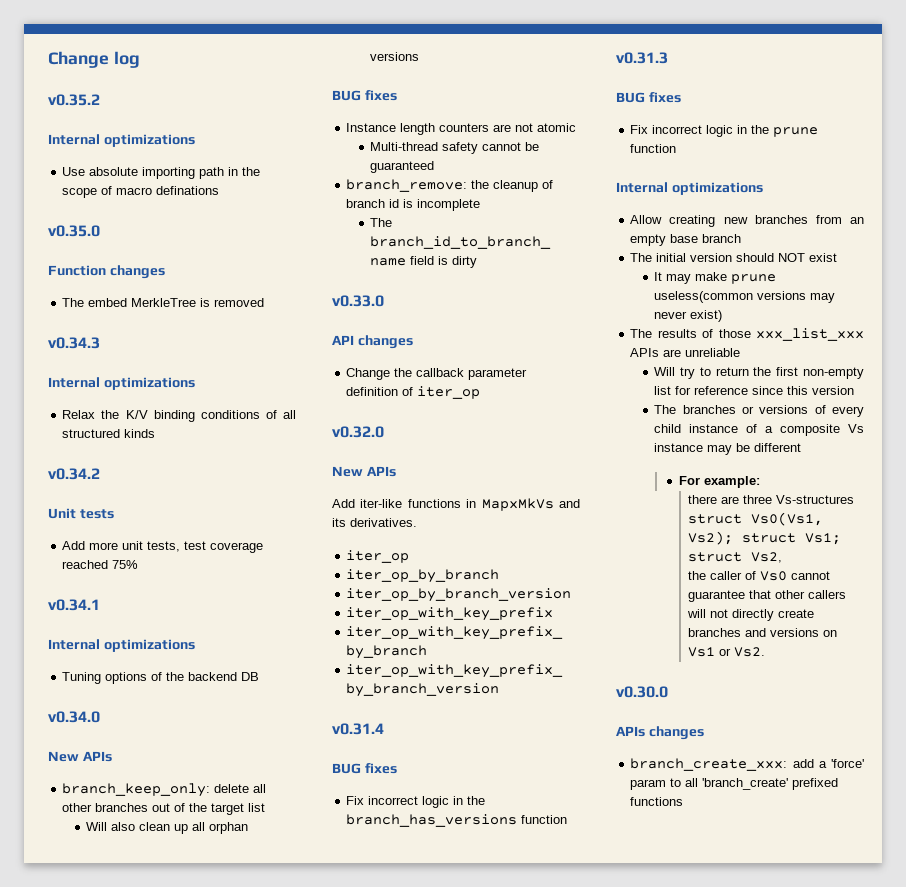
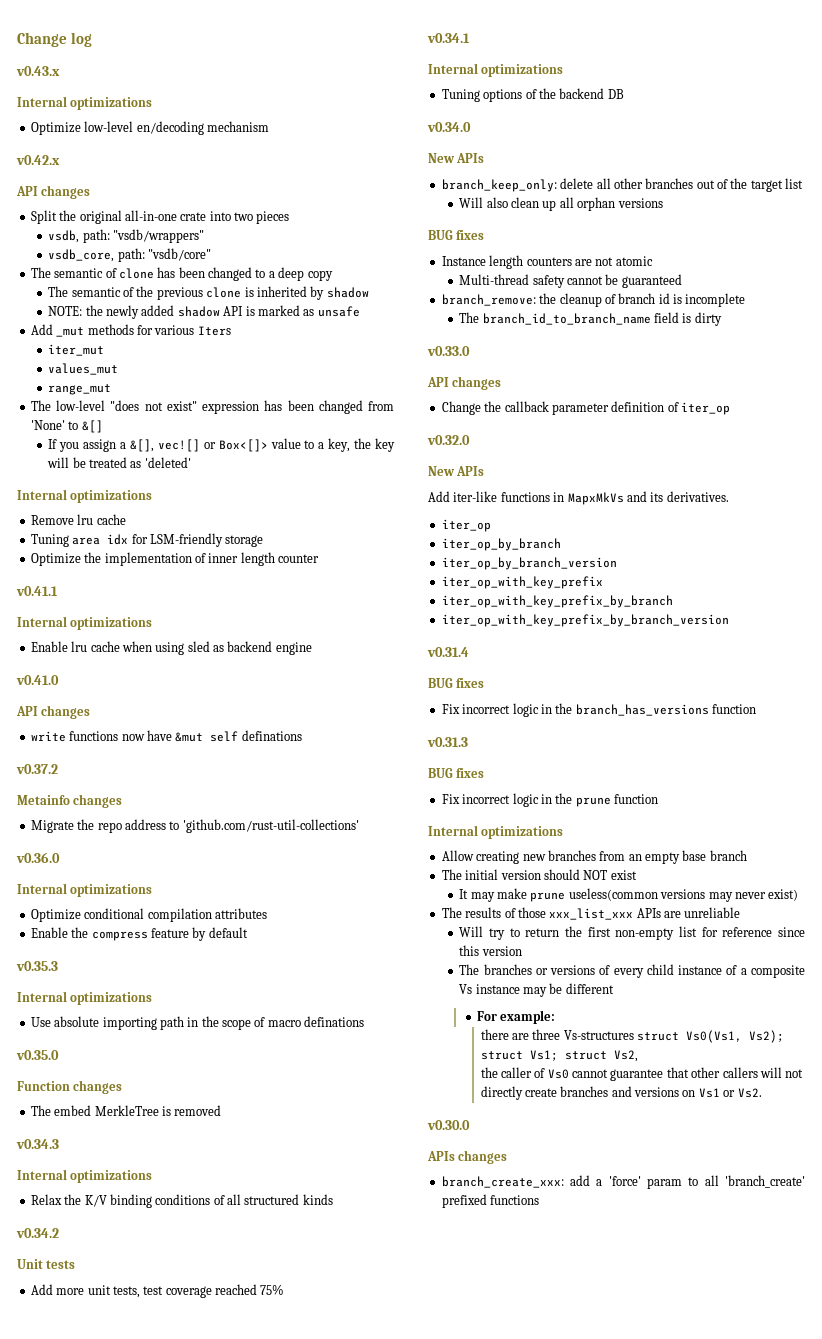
[48,94,100,106] v0.35.2 -> [16,66,60,76] [17,96,153,110] [30,121,269,135] [16,155,60,165] [16,185,91,199] [30,210,290,224] [48,229,205,243] [48,248,212,262] [30,267,333,281] [48,286,369,300] [48,305,360,319] [30,324,231,337] [48,344,105,356] [48,363,119,375] [48,384,112,395] [30,400,394,414] [30,420,103,433] [48,438,396,452] [47,457,191,468] [17,489,153,503] [30,514,126,525] [30,533,264,547] [30,552,319,566] [16,586,58,596] [17,616,153,630] [30,641,312,655] [16,675,59,685] [16,705,91,719] [30,730,302,742] [16,764,58,774] [17,794,123,808] [30,819,359,833] [16,852,60,863] [17,883,153,897] [30,908,267,922] [30,927,248,941] [16,961,58,971] v0.43.x // Internal optimizations // Optimize low-level en/decoding mechanism // v0.42.x // API changes // Split the original all-in-one crate into two pieces // vsdb, path: "vsdb/wrappers" // vsdb_core, path: "vsdb/core" // The semantic of clone has been changed to a deep copy // The semantic of the previous clone is inherited by shadow // NOTE: the newly added shadow API is marked as unsafe // Add _mut methods for various Iters // iter_mut // values_mut // range_mut // The low-level "does not exist" expression has been changed from 'None' to &[] // If you assign a &[], vec![] or Box<[]> value to a key, the key will be treated as 'deleted' // Internal optimizations // Remove lru cache // Tuning area idx for LSM-friendly storage // Optimize the implementation of inner length counter // v0.41.1 // Internal optimizations // Enable lru cache when using sled as backend engine // v0.41.0 // API changes // write functions now have &mut self definations // v0.37.2 // Metainfo changes // Migrate the repo address to 'github.com/rust-util-collections' // v0.36.0 // Internal optimizations // Optimize conditional compilation attributes // Enable the compress feature by default // v0.35.3

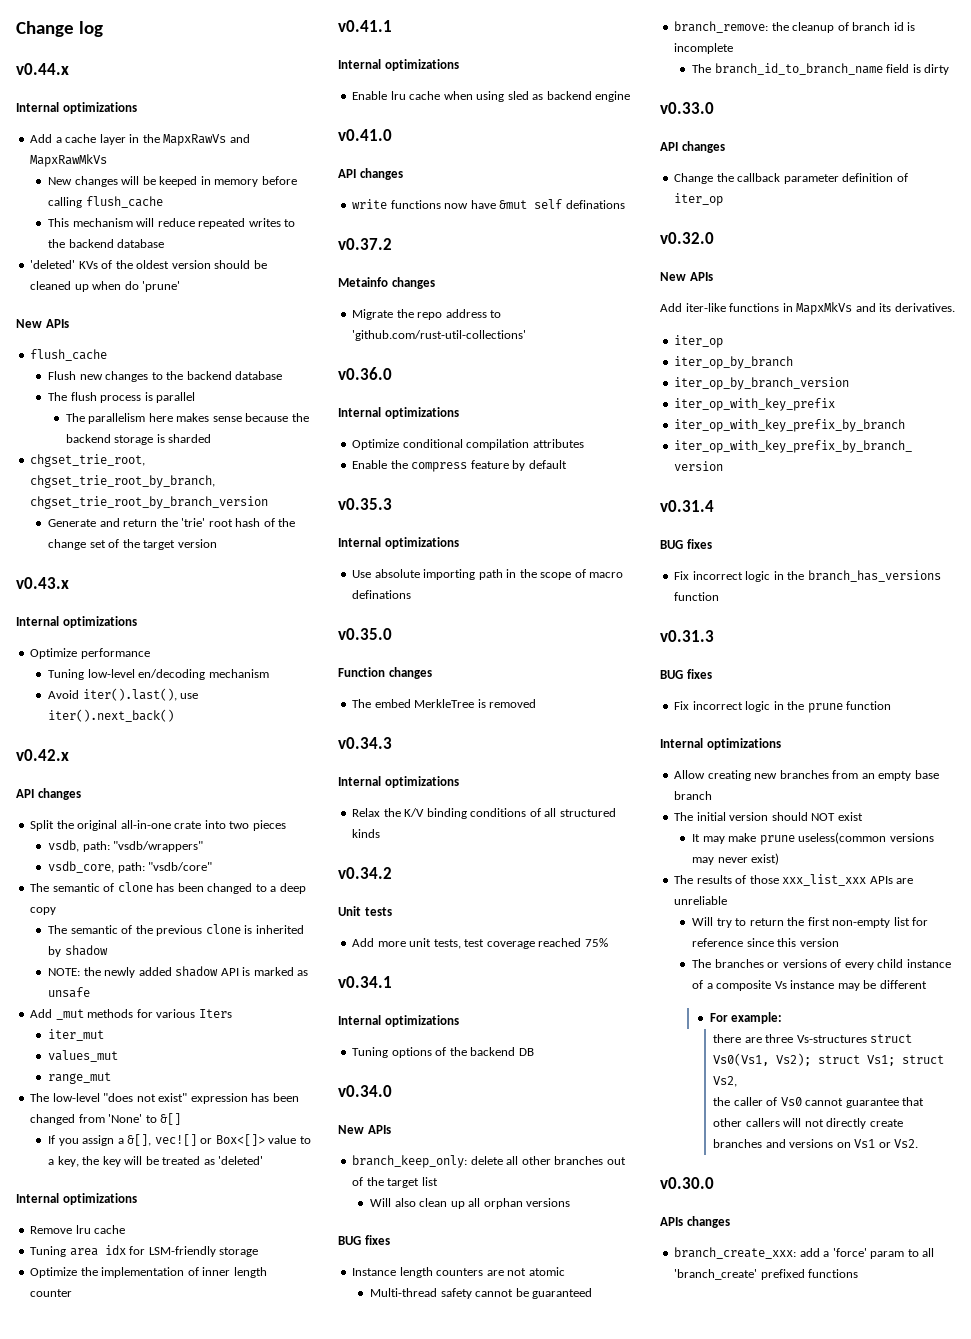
(92, 39) none -> [16,63,69,75] [16,102,137,114] [30,134,250,146] [30,154,108,167] [48,176,297,187] [48,196,163,208] [48,218,296,229] [48,239,165,248] [30,260,267,269] [30,281,181,292] [16,319,69,328] [30,349,108,361] [48,371,283,382] [48,392,196,403] [65,413,309,424] [65,434,212,445] [30,454,146,467] [30,475,216,488] [30,496,269,509] [48,518,296,527] [48,539,217,550] // v0.44.x // Internal optimizations // Add a cache layer in the MapxRawVs and MapxRawMkVs // New changes will be keeped in memory before calling flush_cache // This mechanism will reduce repeated writes to the backend database // 'deleted' KVs of the oldest version should be cleaned up when do 'prune' // New APIs // flush_cache // Flush new changes to the backend database // The flush process is parallel // The parallelism here makes sense because the backend storage is sharded // chgset_trie_root, chgset_trie_root_by_branch, chgset_trie_root_by_branch_version // Generate and return the 'trie' root hash of the change set of the target version
(81, 128) none -> [80,648,150,659] [48,669,85,680] performance // Tuning
(269, 126) none -> [48,688,199,701] [48,709,175,722] // Avoid iter().last(), use iter().next_back()

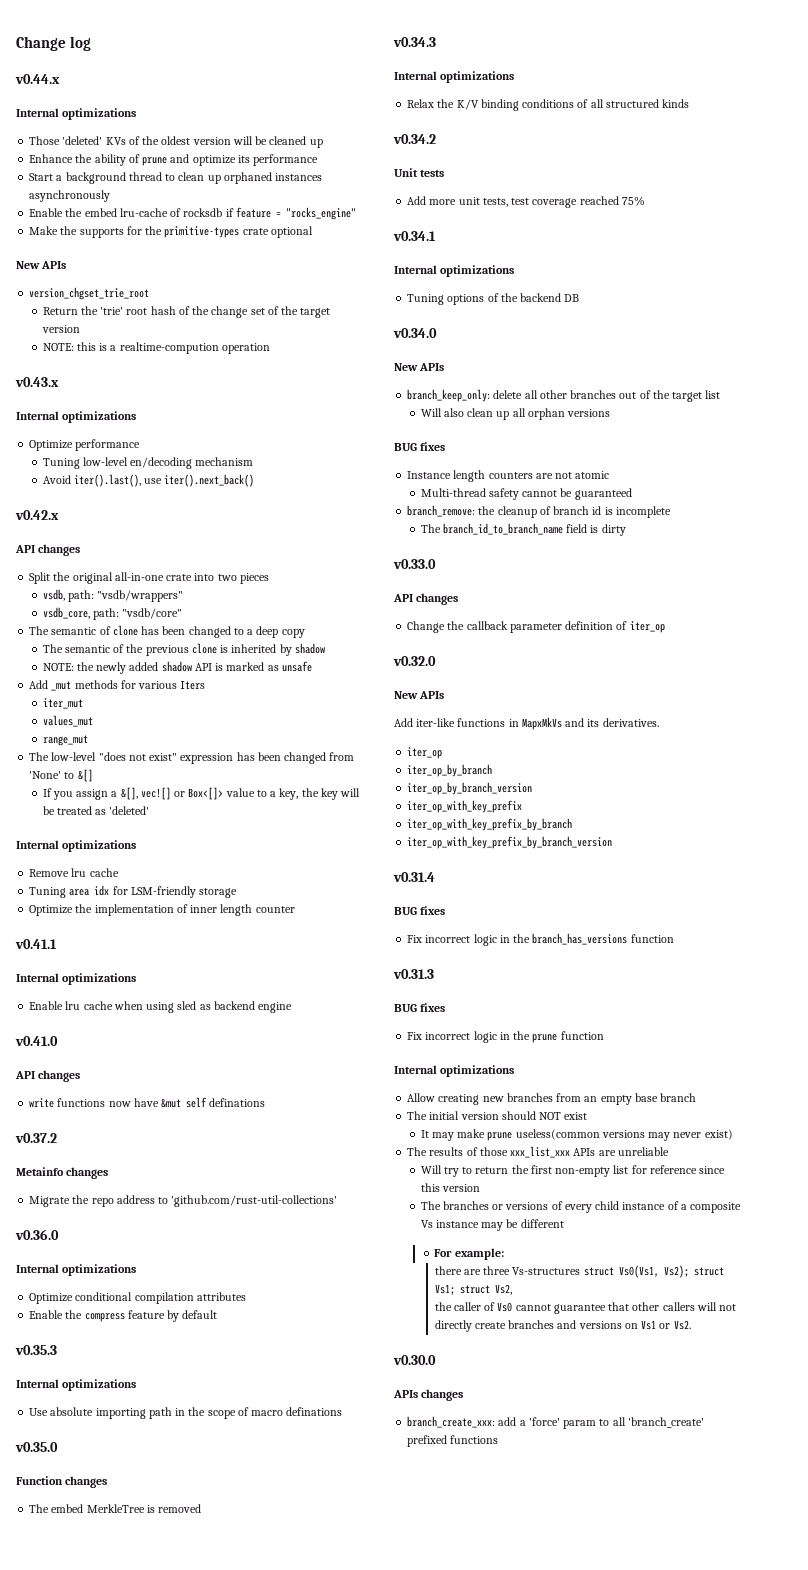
[30,134,250,146] [30,154,108,167] [48,176,297,187] [48,196,163,208] [48,218,296,229] [48,239,165,248] Add a cache layer in the MapxRawVs and MapxRawMkVs // New changes will be keeped in memory before calling flush_cache // This mechanism will reduce repeated writes to the backend database // -> [29,136,61,145] Those
[214,260,251,269] should -> [232,136,253,145] will
[92,281,181,292] [16,319,69,328] [30,349,108,361] [48,371,283,382] [48,392,196,403] [65,413,309,424] [65,434,212,445] [30,454,146,467] [30,475,216,488] [30,496,269,509] [48,518,158,527] when do 'prune' // New APIs // flush_cache // Flush new changes to the backend database // The flush process is parallel // The parallelism here makes sense because the backend storage is sharded // chgset_trie_root, chgset_trie_root_by_branch, chgset_trie_root_by_branch_version // Generate and return -> [29,154,319,166] [29,172,323,184] [29,190,111,202] [29,207,356,220] [29,226,313,238] [16,261,67,269] [29,287,150,300] [42,307,78,315] // Enhance the ability of prune and optimize its performance // Start a background thread to clean up orphaned instances asynchronously // Enable the embed lru-cache of rocksdb if feature = "rocks_engine" // Make the supports for the primitive-types crate optional // New APIs // version_chgset_trie_root // Return
(217, 543) none -> [42,342,270,354] // NOTE: this is a realtime-compution operation

